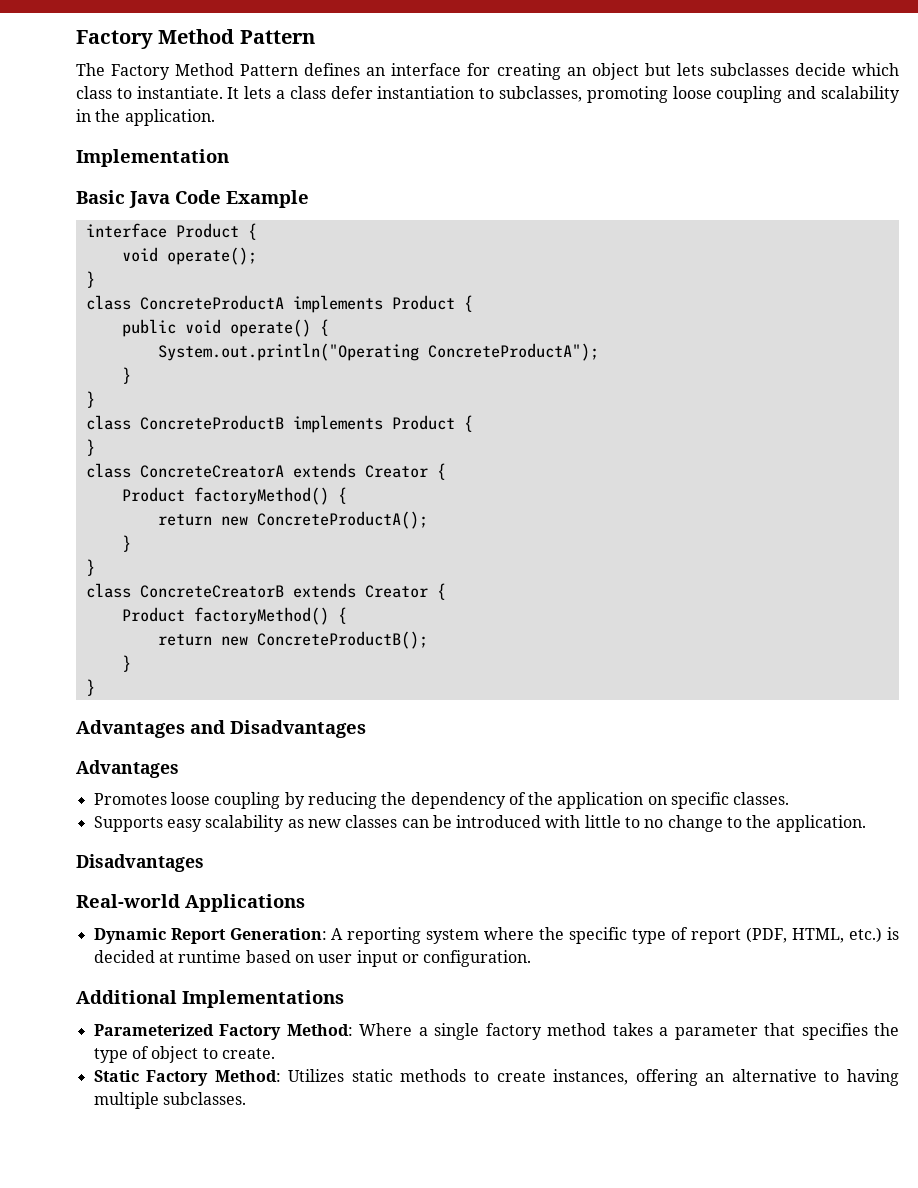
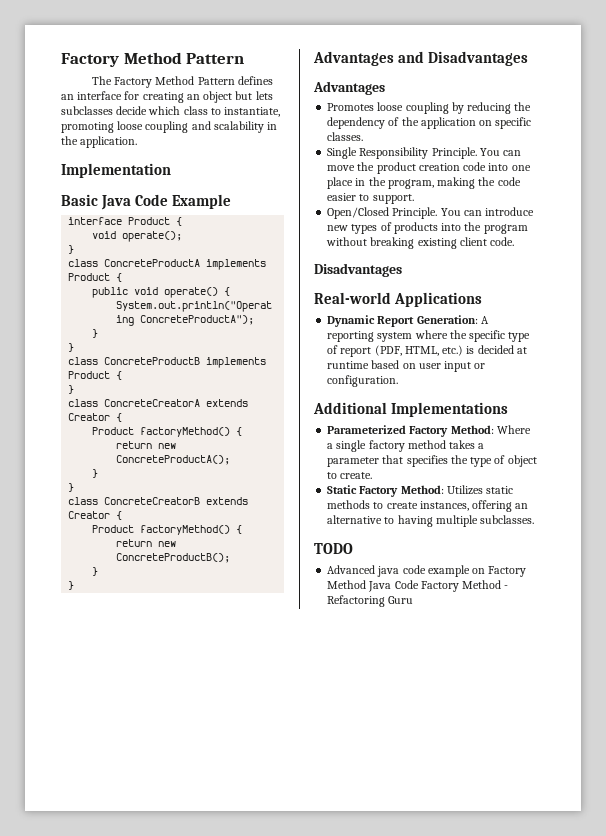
[136,86,583,102] instantiate. It lets a class defer instantiation to subclasses, -> [224,107,281,117] instantiate,
[93,815,866,832] Supports easy scalability as new classes can be introduced with little to no change to the application. -> [327,147,522,159] [327,162,531,174] [327,177,521,189] [327,193,414,204] [327,207,535,219] [327,222,528,234] [326,237,515,249] Single Responsibility Principle. You can move the product creation code into one place in the program, making the code easier to support. // Open/Closed Principle. You can introduce new types of products into the program without breaking existing client code.
(246, 1098) none -> [314,543,353,554] [327,565,527,577] [327,580,509,592] [327,595,414,607] // TODO // Advanced java code example on Factory Method Java Code Factory Method - Refactoring Guru

